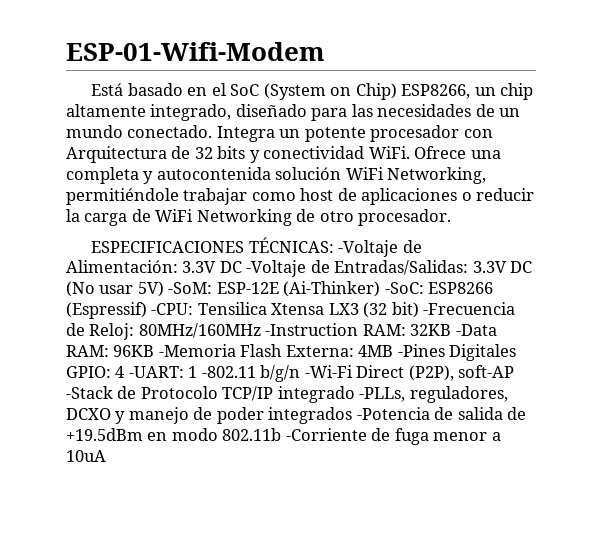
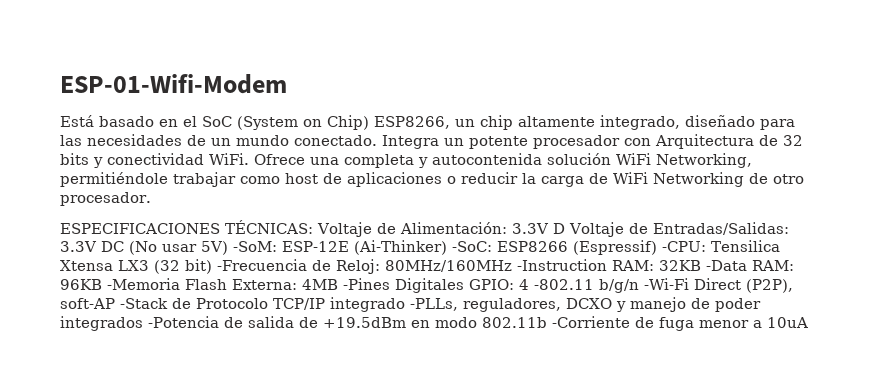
[338,240,399,257] -Voltaje -> [317,222,372,237] Voltaje
[219,260,307,277] DC -Voltaje -> [552,222,624,237] D Voltaje
[128,366,198,378] -UART: 1 -> (529, 284) none

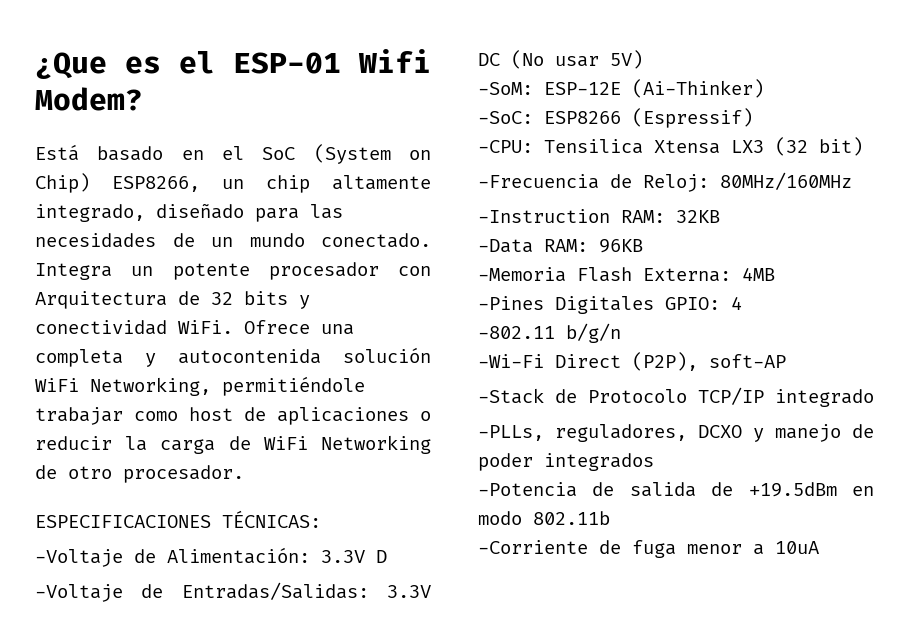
[60,74,287,94] ESP-01-Wifi-Modem -> [35,49,431,79] [35,87,143,111] ¿Que es el ESP-01 Wifi Modem?
[317,222,372,237] Voltaje -> [35,549,123,567] // -Voltaje
[568,222,624,237] Voltaje -> [35,584,123,602] // -Voltaje
(228, 248) none -> (643, 59) //
(447, 247) none -> (764, 88) //
(657, 247) none -> (753, 118) //
(212, 266) none -> (863, 146) //
(512, 266) none -> (852, 181) //
(701, 265) none -> (720, 216) //
(102, 284) none -> (643, 246) //
(338, 284) none -> (775, 274) //
(529, 284) none -> (742, 303) //
(639, 286) none -> (621, 333) //
(115, 303) none -> (786, 361) //
(405, 304) none -> (874, 398) //
(143, 323) none -> (654, 462) //
(547, 322) none -> (610, 518) //

